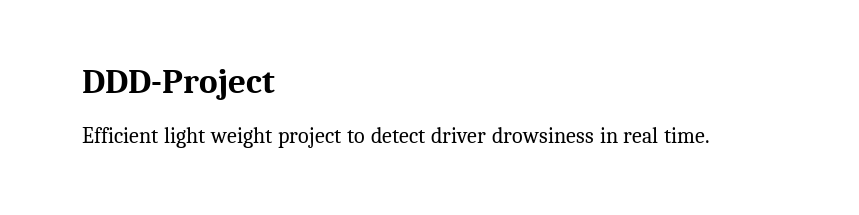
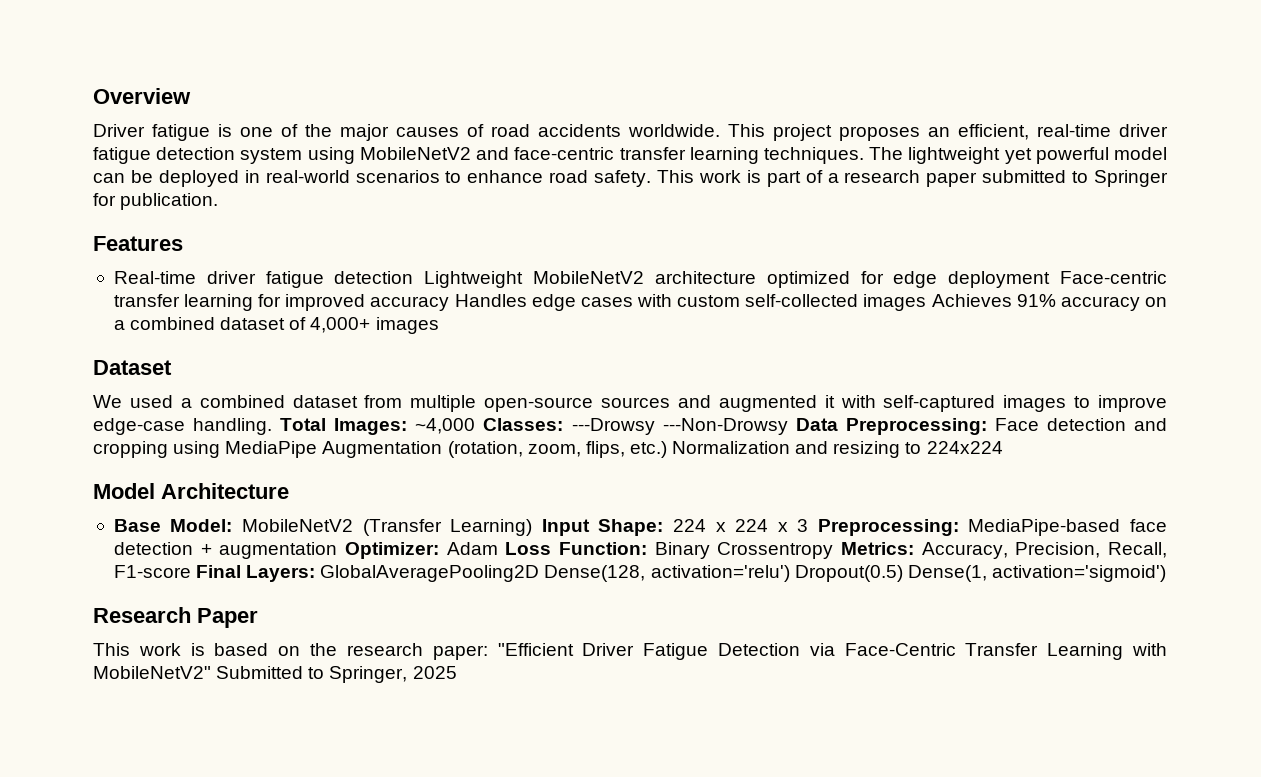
[82,69,275,100] [82,127,711,148] DDD-Project // Efficient light weight project to detect driver drowsiness in real time. -> [93,88,191,104] [93,124,1168,141] [93,147,1167,164] [93,170,1168,187] [93,193,219,210] [93,236,183,251] [113,271,1168,288] [113,294,1167,311] [113,317,439,334] [93,360,172,375] [93,395,1167,412] [93,418,1168,435] [93,441,1003,458] [93,483,289,499] [113,519,1167,536] [113,542,1167,559] [113,565,1166,582] [93,607,258,628] [93,643,1167,660] [93,666,457,683] Overview // Driver fatigue is one of the major causes of road accidents worldwide. This project proposes an efficient, real-time driver fatigue detection system using MobileNetV2 and face-centric transfer learning techniques. The lightweight yet powerful model can be deployed in real-world scenarios to enhance road safety. This work is part of a research paper submitted to Springer for publication. // Features // Real-time driver fatigue detection Lightweight MobileNetV2 architecture optimized for edge deployment Face-centric transfer learning for improved accuracy Handles edge cases with custom self-collected images Achieves 91% accuracy on a combined dataset of 4,000+ images // Dataset // We used a combined dataset from multiple open-source sources and augmented it with self-captured images to improve edge-case handling. Total Images: ~4,000 Classes: ---Drowsy ---Non-Drowsy Data Preprocessing: Face detection and cropping using MediaPipe Augmentation (rotation, zoom, flips, etc.) Normalization and resizing to 224x224 // Model Architecture // Base Model: MobileNetV2 (Transfer Learning) Input Shape: 224 x 224 x 3 Preprocessing: MediaPipe-based face detection + augmentation Optimizer: Adam Loss Function: Binary Crossentropy Metrics: Accuracy, Precision, Recall, F1-score Final Layers: GlobalAveragePooling2D Dense(128, activation='relu') Dropout(0.5) Dense(1, activation='sigmoid') // Research Paper // This work is based on the research paper: "Efficient Driver Fatigue Detection via Face-Centric Transfer Learning with MobileNetV2" Submitted to Springer, 2025

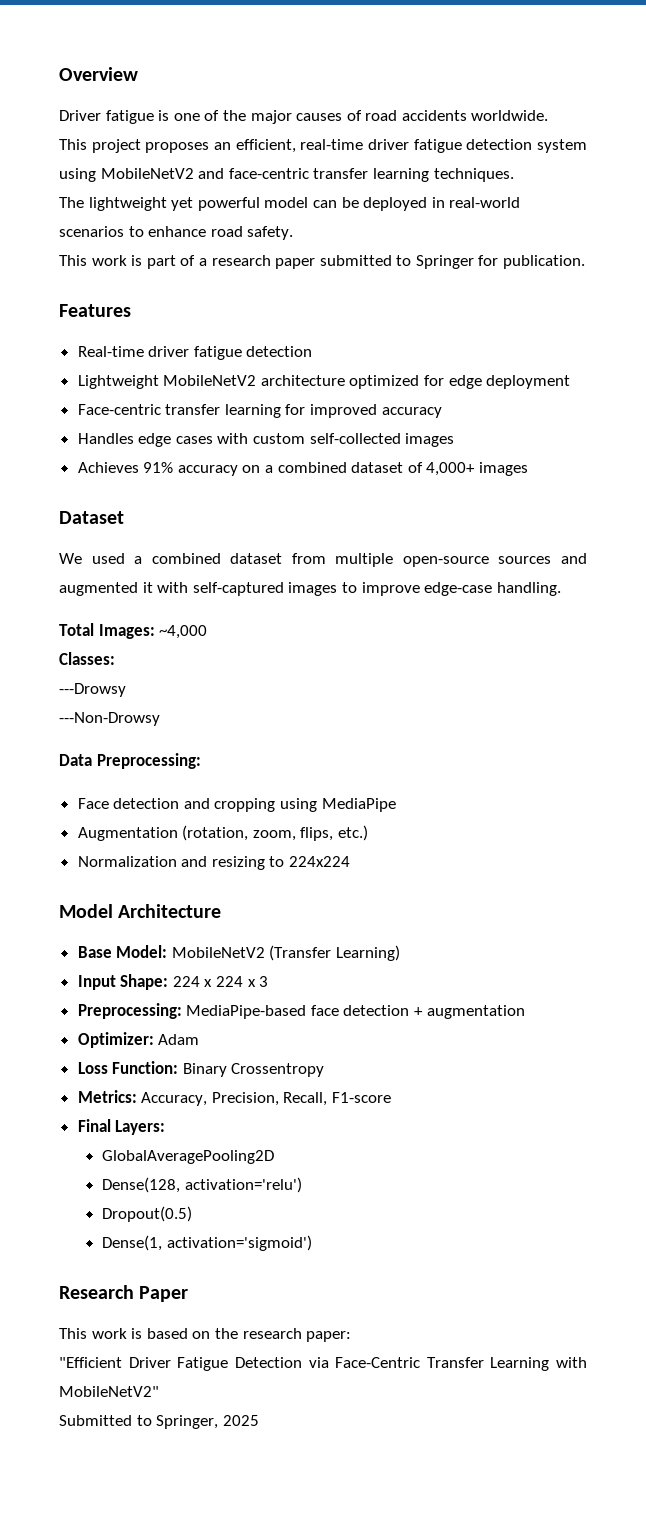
(720, 130) none -> (549, 115) //
(864, 155) none -> (514, 175) //
(652, 178) none -> (294, 233) //
(414, 277) none -> (313, 351) //
(1051, 279) none -> (571, 382) //
(450, 303) none -> (442, 412) //
(927, 302) none -> (455, 440) //
(273, 426) none -> (561, 589) //
(476, 426) none -> (208, 632) //
(564, 424) none -> (115, 658) //
(655, 426) none -> (126, 690) //
(788, 426) none -> (160, 719) //
(987, 426) none -> (201, 761) //
(318, 449) none -> (396, 805) //
(667, 449) none -> (369, 833) //
(533, 527) none -> (401, 953) //
(809, 525) none -> (269, 981) //
(338, 550) none -> (525, 1012) //
(498, 548) none -> (200, 1039) //
(834, 550) none -> (325, 1070) //
(191, 571) none -> (392, 1097) //
(316, 573) none -> (166, 1127) //
(540, 573) none -> (275, 1157) //
(790, 573) none -> (302, 1185) //
(903, 573) none -> (193, 1214) //
(488, 652) none -> (352, 1336) //
(211, 672) none -> (159, 1391) //

